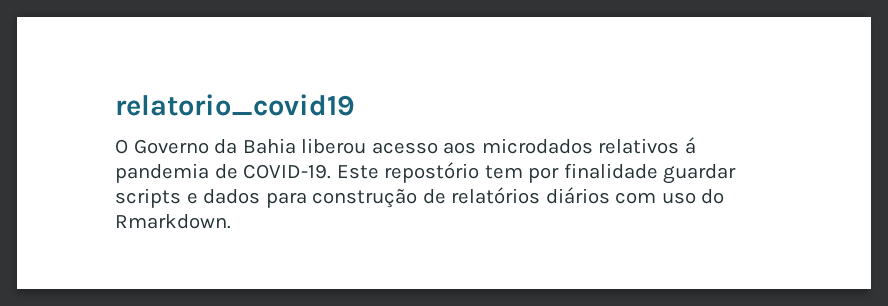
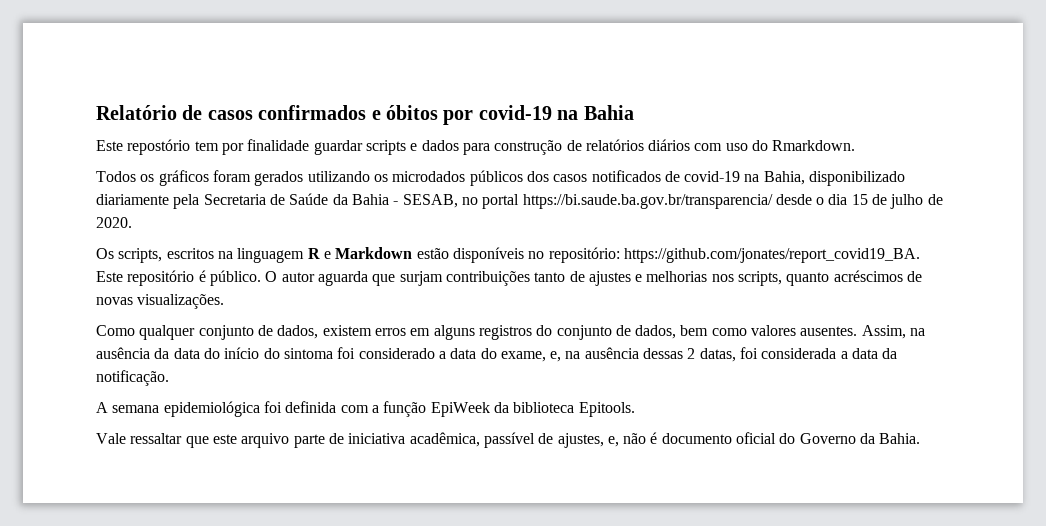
[115,94,355,116] [115,137,696,154] [115,163,332,183] relatorio_covid19 // O Governo da Bahia liberou acesso aos microdados relativos á pandemia de COVID-19. -> [96,105,634,125] Relatório de casos confirmados e óbitos por covid-19 na Bahia //
(231, 221) none -> [96,170,906,186] [96,193,943,209] [96,217,132,228] [96,247,920,263] [96,270,923,286] [96,294,225,309] [96,325,926,340] [96,347,898,362] [96,370,169,386] [96,401,635,417] [96,432,921,448] // Todos os gráficos foram gerados utilizando os microdados públicos dos casos notificados de covid-19 na Bahia, disponibilizado diariamente pela Secretaria de Saúde da Bahia - SESAB, no portal https://bi.saude.ba.gov.br/transparencia/ desde o dia 15 de julho de 2020. // Os scripts, escritos na linguagem R e Markdown estão disponíveis no repositório: https://github.com/jonates/report_covid19_BA. Este repositório é público. O autor aguarda que surjam contribuições tanto de ajustes e melhorias nos scripts, quanto acréscimos de novas visualizações. // Como qualquer conjunto de dados, existem erros em alguns registros do conjunto de dados, bem como valores ausentes. Assim, na ausência da data do início do sintoma foi considerado a data do exame, e, na ausência dessas 2 datas, foi considerada a data da notificação. // A semana epidemiológica foi definida com a função EpiWeek da biblioteca Epitools. // Vale ressaltar que este arquivo parte de iniciativa acadêmica, passível de ajustes, e, não é documento oficial do Governo da Bahia.

